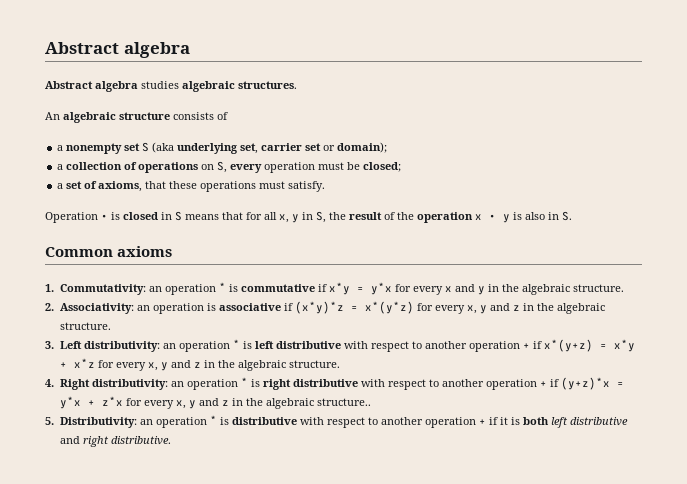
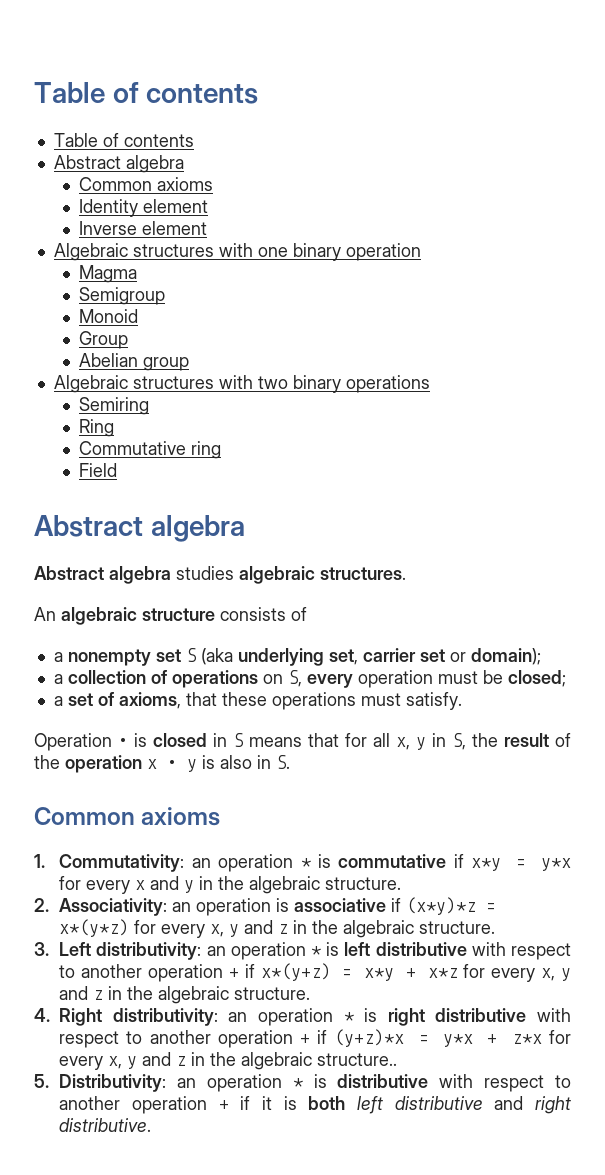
(45, 48) none -> [34,82,259,104] [53,133,194,147] [53,155,184,173] [79,177,214,191] [79,199,209,217] [79,221,208,235] [53,243,421,261] [79,265,138,283] [79,287,166,305] [79,309,139,323] [79,331,129,349] [79,353,190,371] [53,375,430,393] [79,397,150,415] [79,419,115,437] [79,441,222,459] [79,463,118,477] Table of contents // Table of contents // Abstract algebra // Common axioms // Identity element // Inverse element // Algebraic structures with one binary operation // Magma // Semigroup // Monoid // Group // Abelian group // Algebraic structures with two binary operations // Semiring // Ring // Commutative ring // Field //

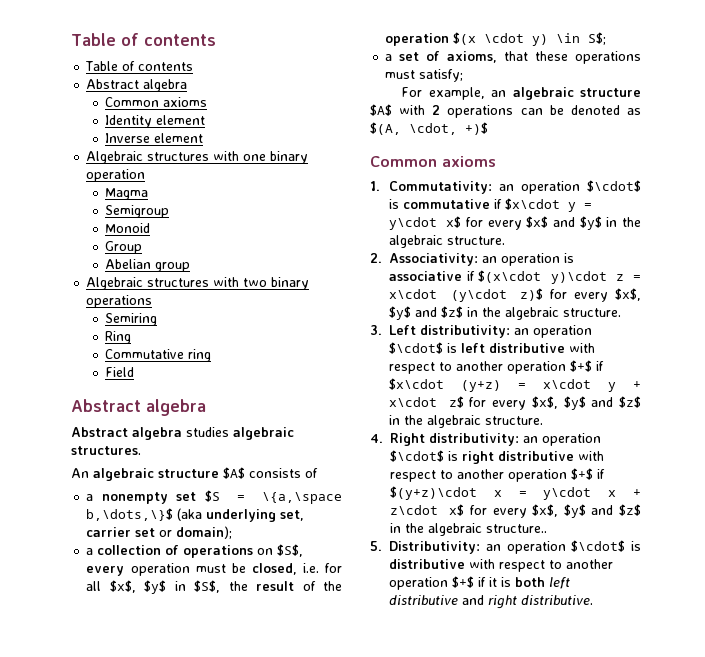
(215, 614) none -> [223,467,245,479] $A$
[185,648,197,662] S -> [204,490,342,504] [86,508,174,521] $S = \{a,\space b,\dots,\}$
[287,670,302,687] S, -> [277,544,304,557] $S$,
[507,670,566,687] closed; -> [251,563,342,575] [86,580,342,594] [385,32,607,46] closed, i.e. for all $x$, $y$ in $S$, the result of the operation $(x \cdot y) \in S$;
[405,692,462,710] [34,733,571,751] [34,755,290,773] satisfy. // Operation • is closed in S means that for all x, y in S, the result of the operation x • y is also in S. -> [419,69,464,82] [401,87,641,100] [370,104,641,118] [370,122,488,135] satisfy; // For example, an algebraic structure $A$ with 2 operations can be denoted as $(A, \cdot, +)$
[300,858,311,868] * -> [587,180,641,192] $\cdot$
[471,858,571,871] [59,876,195,894] x*y = y*x for every x and y -> [505,198,593,212] [389,216,602,230] $x\cdot y = y\cdot x$ for every $x$ and $y$
[406,897,497,915] [59,919,289,938] (x*y)*z = x*(y*z) for every x, y and z -> [478,270,641,284] [389,288,641,302] [389,306,464,320] $(x\cdot y)\cdot z = x\cdot (y\cdot z)$ for every $x$, $y$ and $z$
[311,946,322,956] * -> [389,342,444,354] $\cdot$
[228,963,571,982] [59,986,104,1000] + if x*(y+z) = x*y + x*z for every x, y and z -> [570,360,605,372] [389,378,641,392] [389,396,641,410] $+$ if $x\cdot (y+z) = x\cdot y + x\cdot z$ for every $x$, $y$ and $z$
[343,1012,354,1022] * -> [390,450,444,462] $\cdot$
[299,1029,571,1047] [59,1052,187,1070] + if (y+z)*x = y*x + z*x for every x, y and z -> [571,468,605,480] [390,486,641,500] [390,504,641,518] $+$ if $(y+z)\cdot x = y\cdot x + z\cdot x$ for every $x$, $y$ and $z$
[292,1078,303,1088] * -> [571,540,626,552] $\cdot$
[218,1100,229,1110] + -> [452,576,475,588] $+$

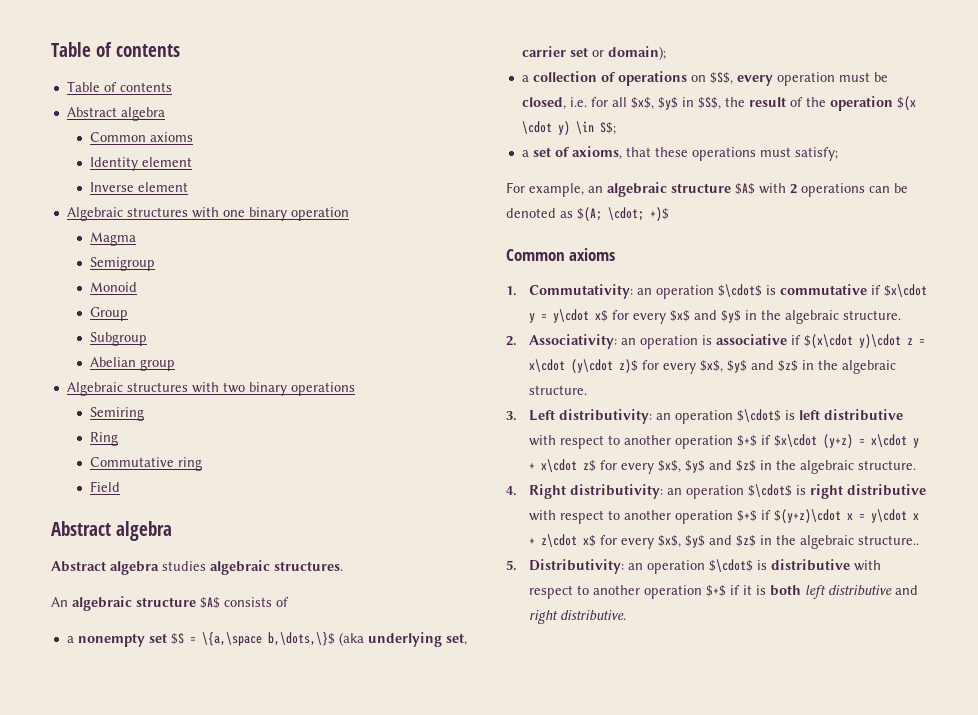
(143, 247) none -> [89,332,147,346] // Subgroup
[370,122,457,135] $(A, \cdot, -> [577,207,644,221] $(A; \cdot;

